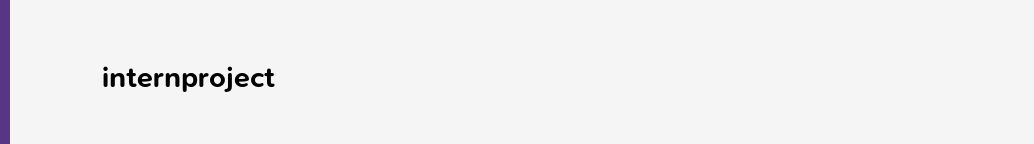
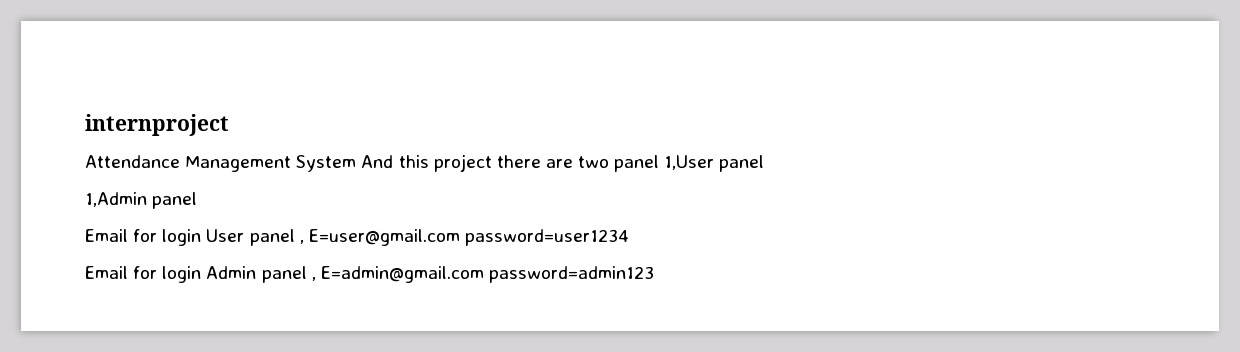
(275, 79) none -> [85,154,765,172] [85,192,198,209] [85,229,629,246] [85,266,654,283] // Attendance Management System And this project there are two panel 1,User panel // 1,Admin panel // Email for login User panel , E=user@gmail.com password=user1234 // Email for login Admin panel , E=admin@gmail.com password=admin123

